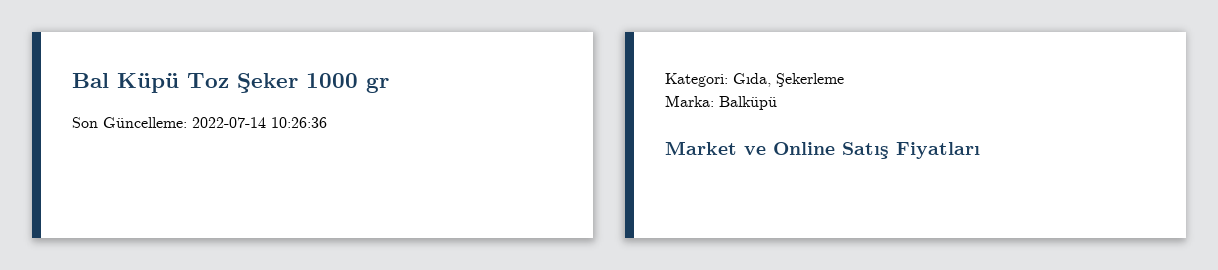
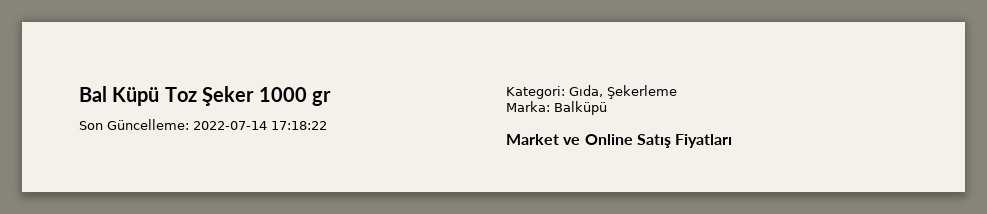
[271,117,327,128] 10:26:36 -> [271,121,327,130] 17:18:22

